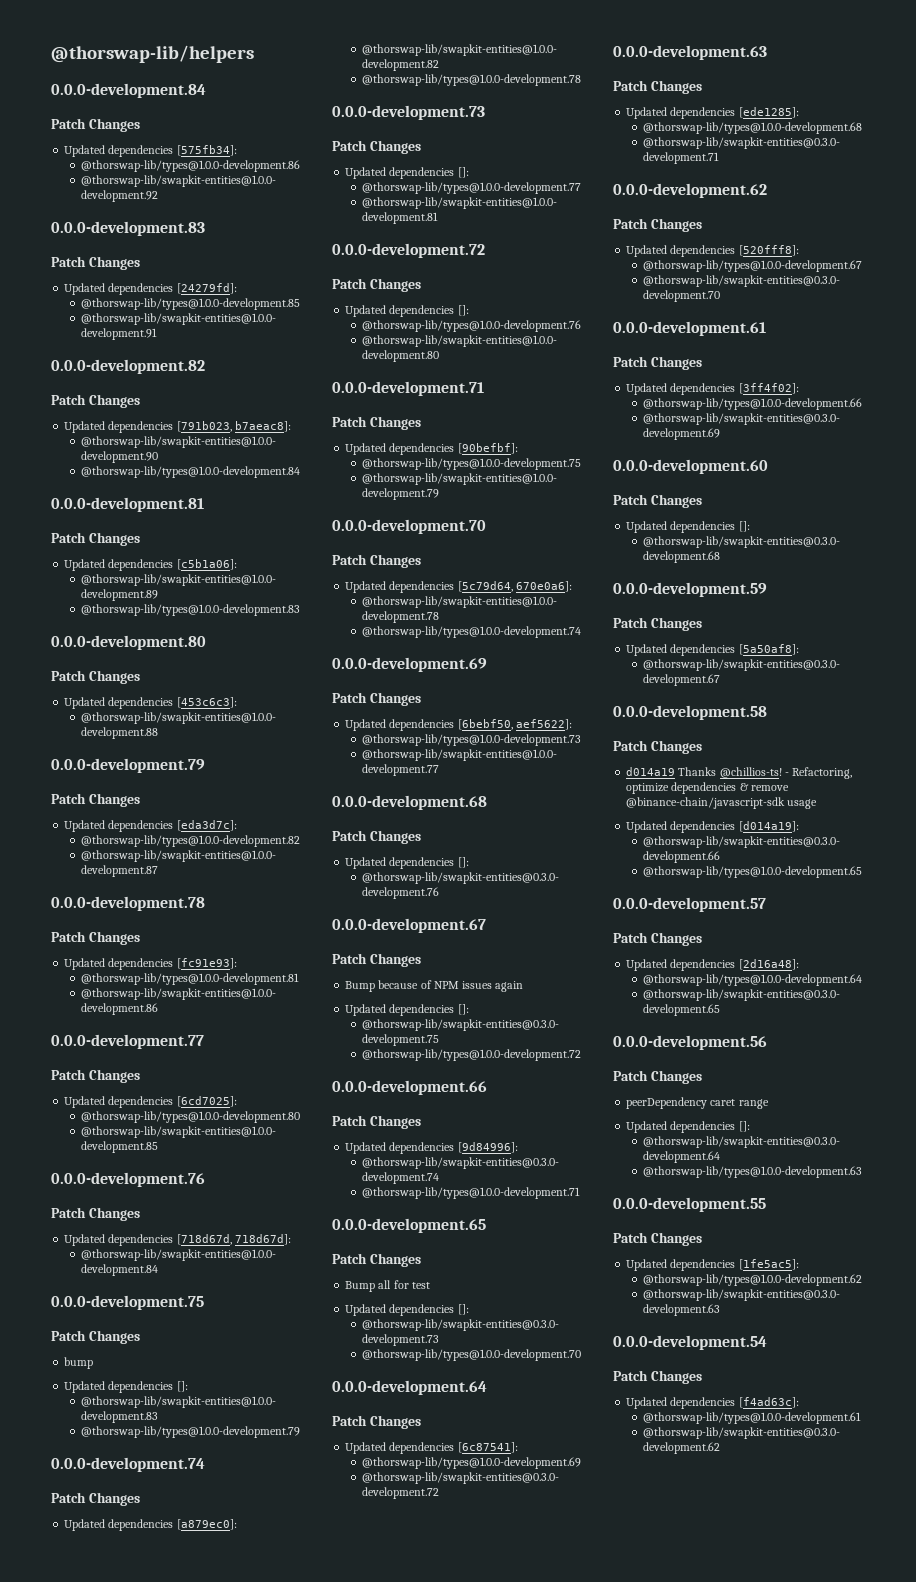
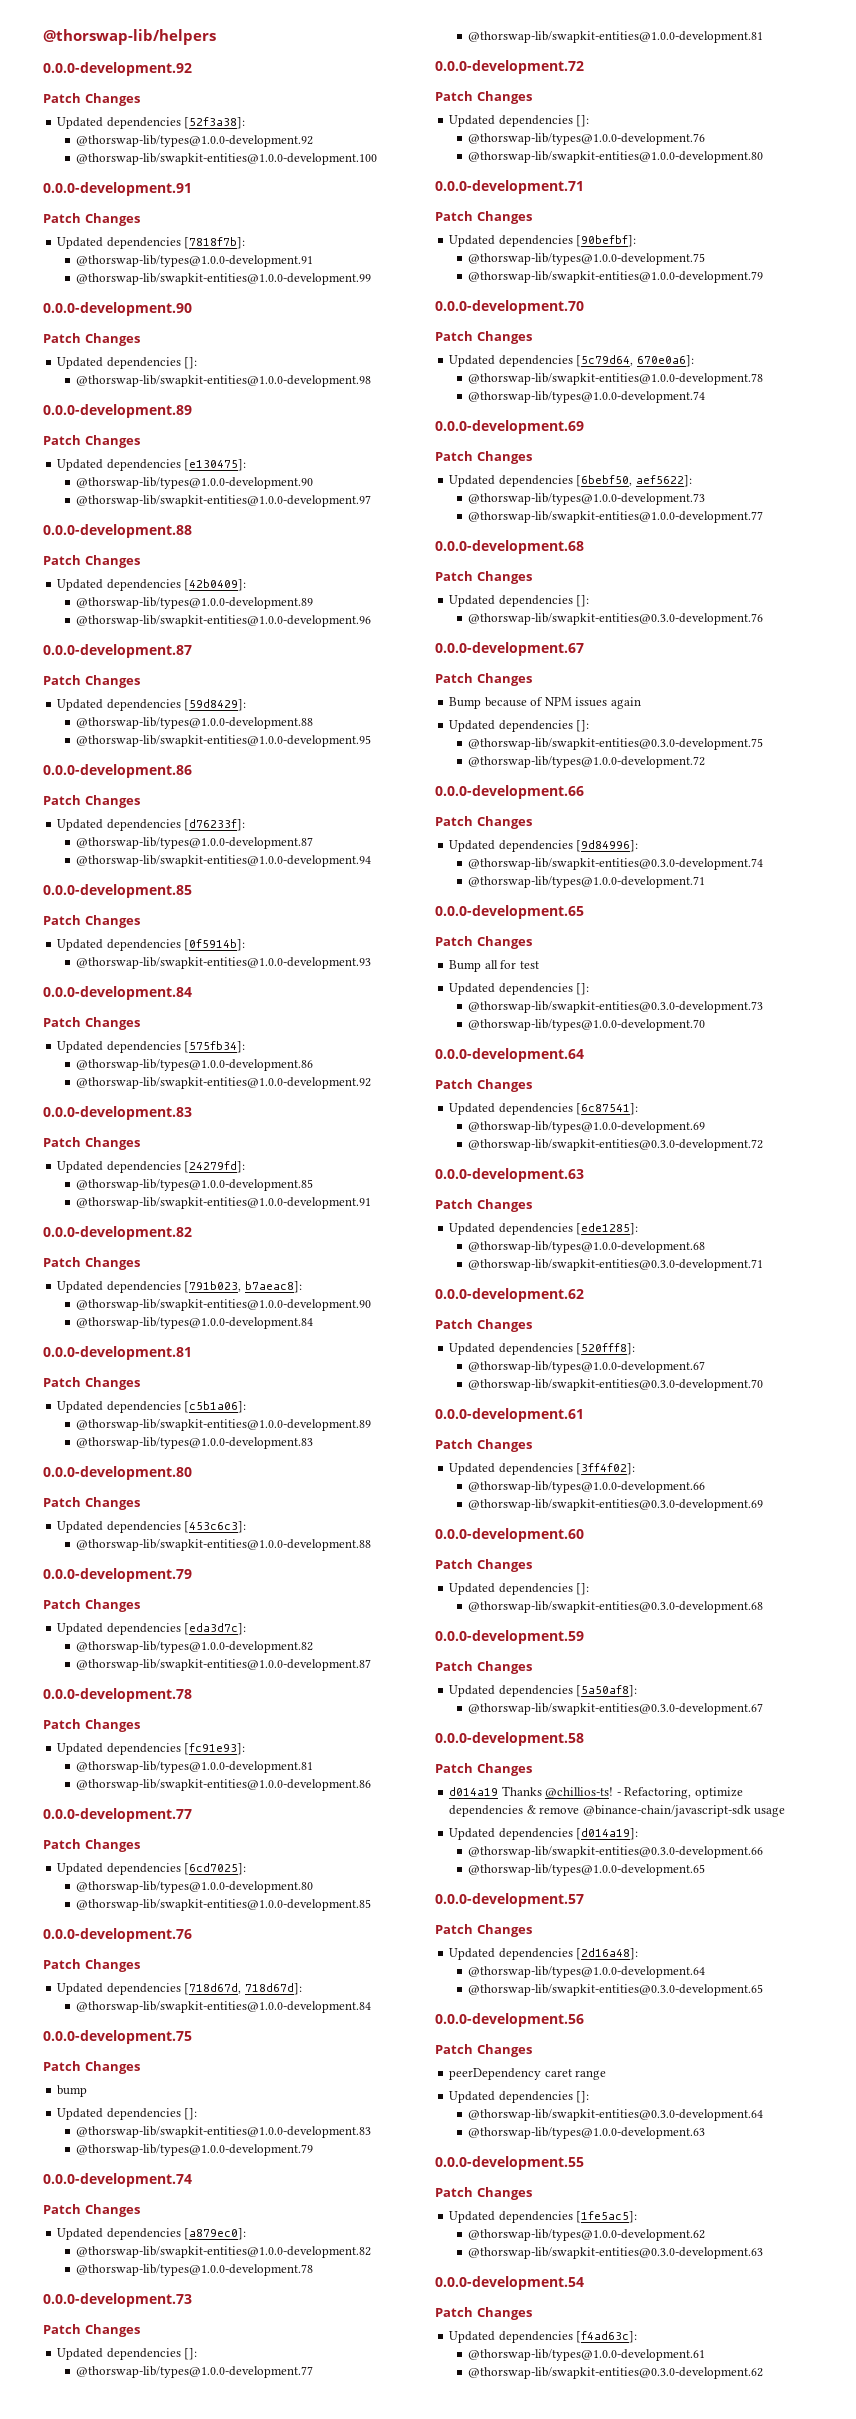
(254, 54) none -> [43,62,192,76] [43,93,140,106] [57,117,246,129] [76,135,314,147] [76,153,378,165] [43,182,192,196] [43,213,140,226] [57,237,246,249] [76,255,314,267] [76,273,372,285] [43,302,192,316] [43,333,140,346] [57,357,198,369] [76,375,372,387] [43,404,192,418] [43,435,140,448] [57,459,247,471] [76,477,314,489] [76,495,372,507] [43,524,192,538] [43,555,140,568] [57,579,247,591] [76,597,314,609] [76,615,372,627] [43,644,192,658] [43,675,140,688] [57,699,247,711] [76,717,314,729] [76,735,372,747] [43,764,192,778] [43,795,140,808] [57,819,246,831] [76,837,314,849] [76,855,372,867] [43,884,192,898] [43,915,140,928] [57,939,246,951] [76,957,372,969] // 0.0.0-development.92 // Patch Changes // Updated dependencies [52f3a38]: // @thorswap-lib/types@1.0.0-development.92 // @thorswap-lib/swapkit-entities@1.0.0-development.100 // 0.0.0-development.91 // Patch Changes // Updated dependencies [7818f7b]: // @thorswap-lib/types@1.0.0-development.91 // @thorswap-lib/swapkit-entities@1.0.0-development.99 // 0.0.0-development.90 // Patch Changes // Updated dependencies []: // @thorswap-lib/swapkit-entities@1.0.0-development.98 // 0.0.0-development.89 // Patch Changes // Updated dependencies [e130475]: // @thorswap-lib/types@1.0.0-development.90 // @thorswap-lib/swapkit-entities@1.0.0-development.97 // 0.0.0-development.88 // Patch Changes // Updated dependencies [42b0409]: // @thorswap-lib/types@1.0.0-development.89 // @thorswap-lib/swapkit-entities@1.0.0-development.96 // 0.0.0-development.87 // Patch Changes // Updated dependencies [59d8429]: // @thorswap-lib/types@1.0.0-development.88 // @thorswap-lib/swapkit-entities@1.0.0-development.95 // 0.0.0-development.86 // Patch Changes // Updated dependencies [d76233f]: // @thorswap-lib/types@1.0.0-development.87 // @thorswap-lib/swapkit-entities@1.0.0-development.94 // 0.0.0-development.85 // Patch Changes // Updated dependencies [0f5914b]: // @thorswap-lib/swapkit-entities@1.0.0-development.93

